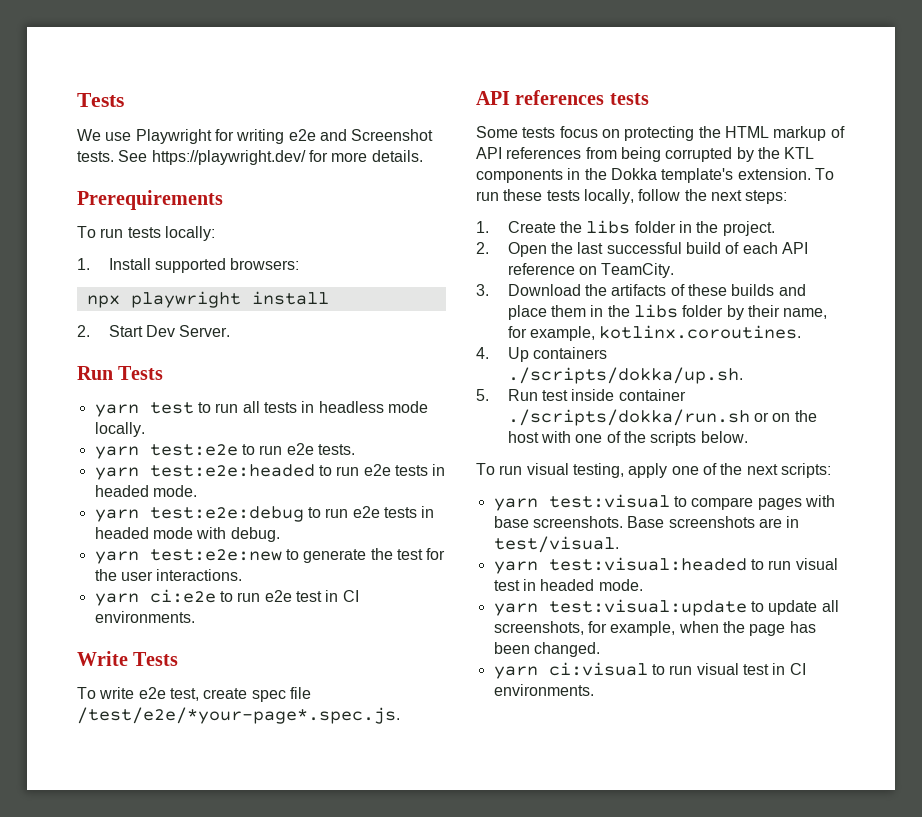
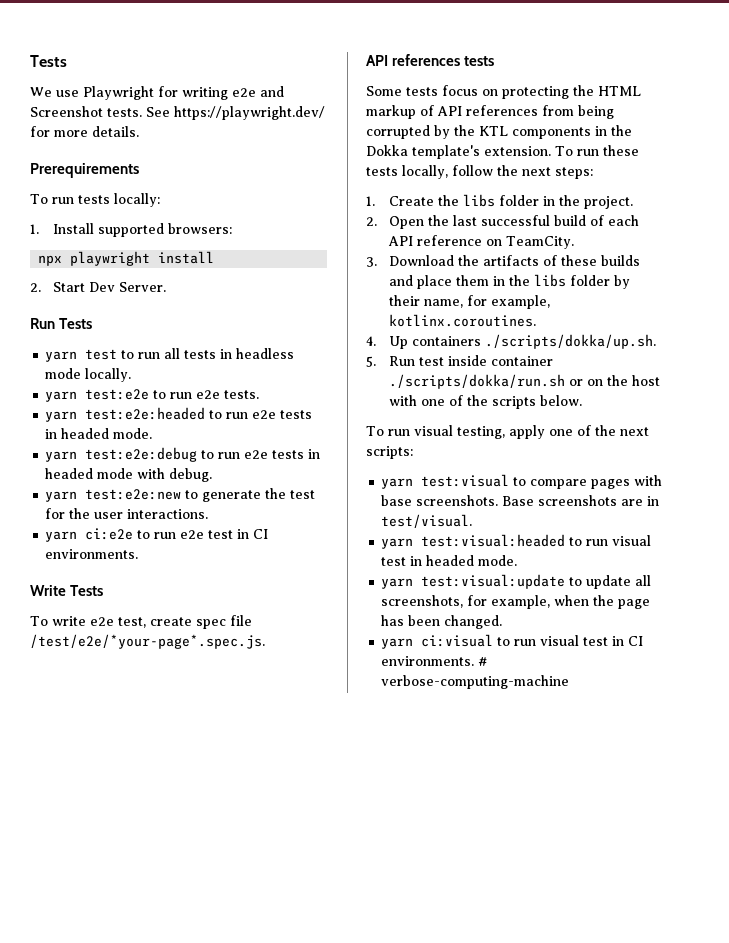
(594, 690) none -> [478,657,488,666] [381,675,570,689] # verbose-computing-machine

